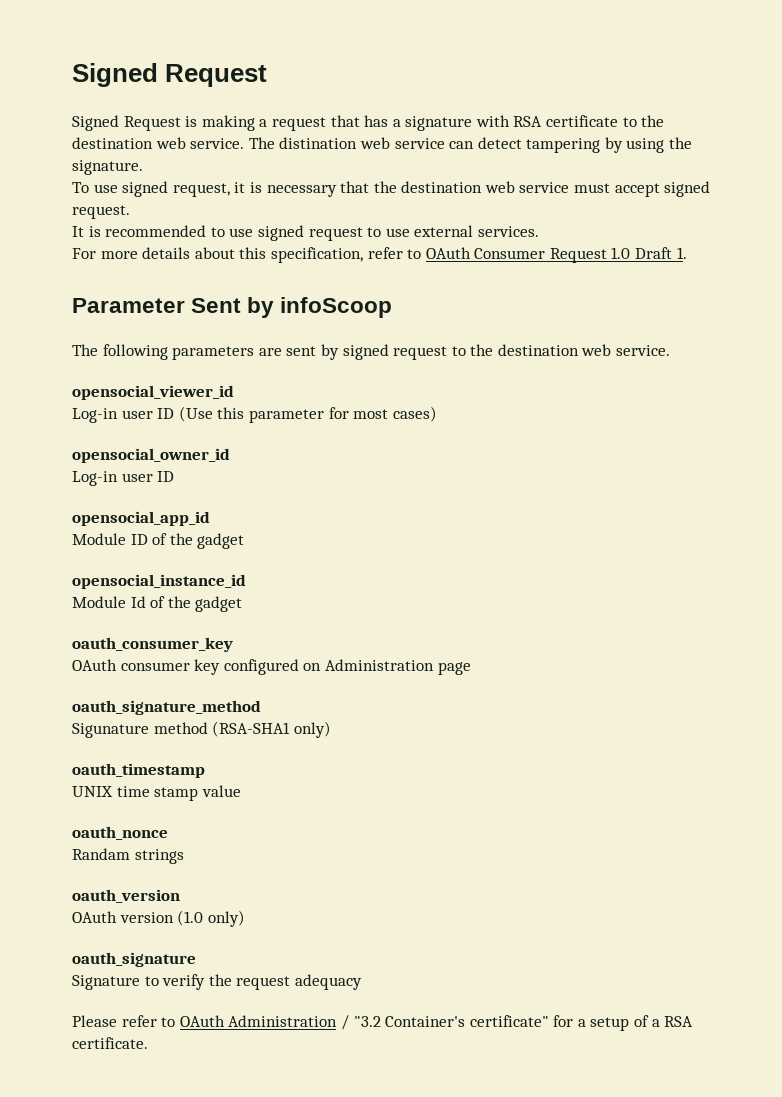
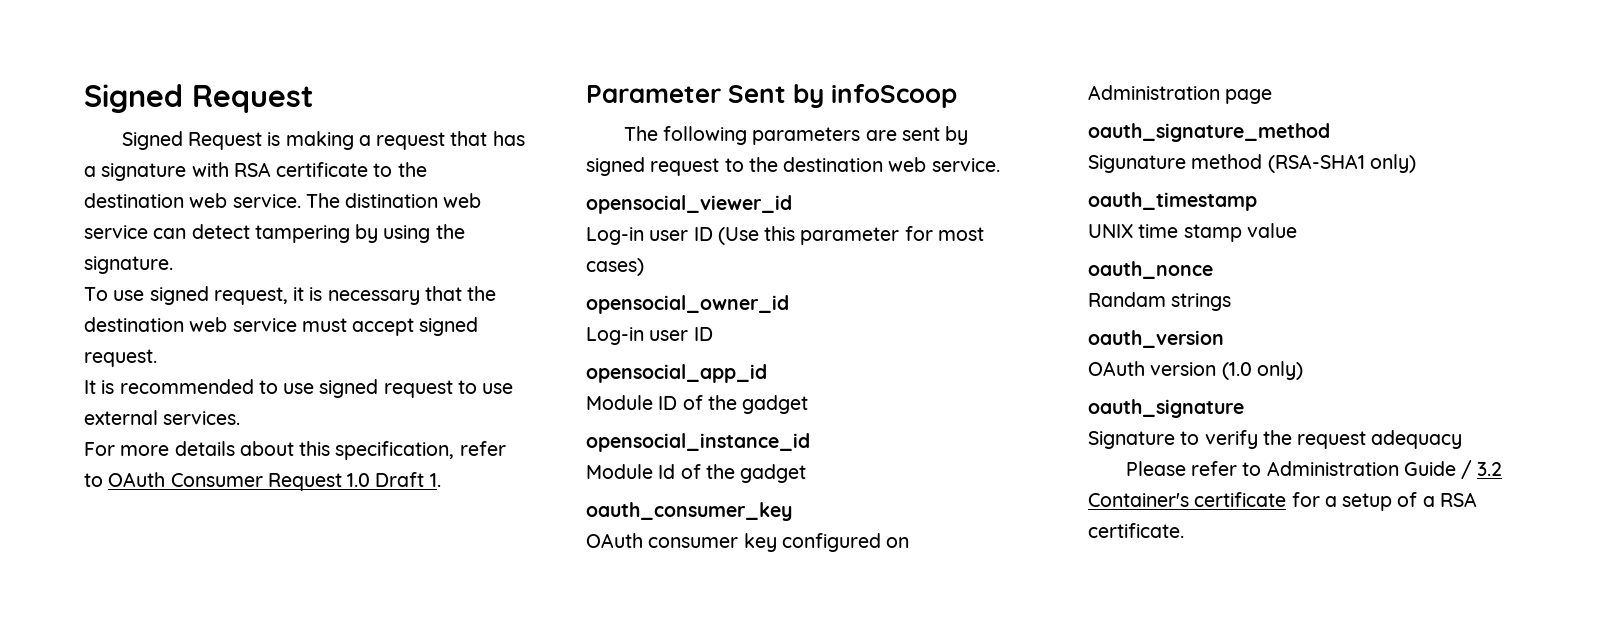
[179,1015,549,1030] OAuth Administration / "3.2 Container's certificate" -> [1266,460,1503,479] [1088,492,1287,507] Administration Guide / 3.2 Container's certificate

